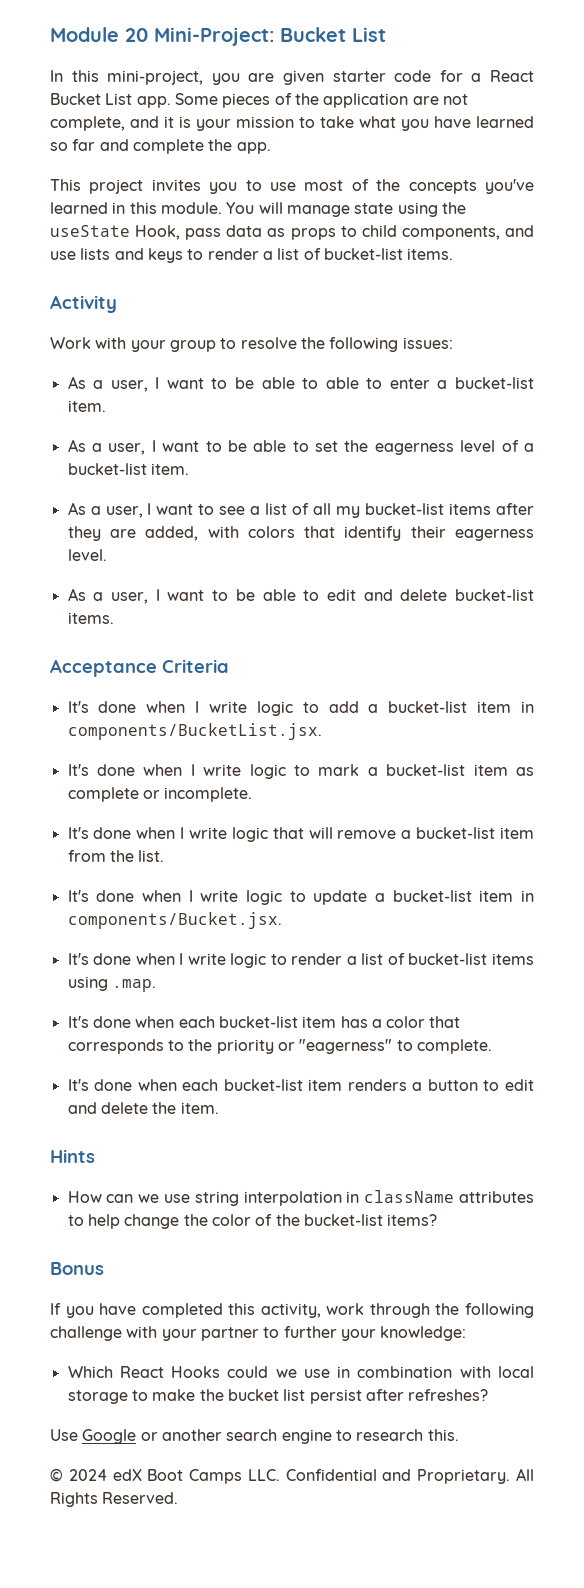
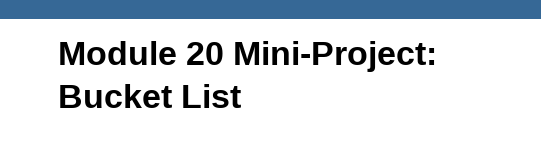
[50,70,535,85] [50,93,468,108] [50,116,534,131] [50,139,271,154] [50,179,534,194] [50,202,466,217] [50,225,534,240] [50,248,454,263] [50,295,117,313] [50,337,453,352] [67,376,535,392] [67,400,106,412] [67,439,534,455] [67,463,189,475] [67,502,534,518] [67,526,534,541] [67,549,107,561] [67,588,534,604] [67,612,114,624] [50,659,229,677] [67,701,534,716] [67,723,322,740] [67,764,534,779] [67,787,253,802] [67,827,534,842] [67,850,165,862] [67,890,535,905] [67,912,282,929] [67,953,535,968] [67,976,156,992] [67,1016,461,1028] [67,1039,492,1054] [67,1079,535,1091] [67,1102,219,1114] [50,1149,95,1163] [67,1190,534,1206] [67,1214,438,1229] [50,1262,104,1275] [50,1303,534,1318] [50,1326,467,1341] [67,1366,534,1378] [67,1389,489,1404] [50,1429,459,1444] [50,1468,534,1484] [50,1492,179,1507] // In this mini-project, you are given starter code for a React Bucket List app. Some pieces of the application are not complete, and it is your mission to take what you have learned so far and complete the app. // This project invites you to use most of the concepts you've learned in this module. You will manage state using the useState Hook, pass data as props to child components, and use lists and keys to render a list of bucket-list items. // Activity // Work with your group to resolve the following issues: // As a user, I want to be able to able to enter a bucket-list item. // As a user, I want to be able to set the eagerness level of a bucket-list item. // As a user, I want to see a list of all my bucket-list items after they are added, with colors that identify their eagerness level. // As a user, I want to be able to edit and delete bucket-list items. // Acceptance Criteria // It's done when I write logic to add a bucket-list item in components/BucketList.jsx. // It's done when I write logic to mark a bucket-list item as complete or incomplete. // It's done when I write logic that will remove a bucket-list item from the list. // It's done when I write logic to update a bucket-list item in components/Bucket.jsx. // It's done when I write logic to render a list of bucket-list items using .map. // It's done when each bucket-list item has a color that corresponds to the priority or "eagerness" to complete. // It's done when each bucket-list item renders a button to edit and delete the item. // Hints // How can we use string interpolation in className attributes to help change the color of the bucket-list items? // Bonus // If you have completed this activity, work through the following challenge with your partner to further your knowledge: // Which React Hooks could we use in combination with local storage to make the bucket list persist after refreshes? // Use Google or another search engine to research this. // © 2024 edX Boot Camps LLC. Confidential and Proprietary. All Rights Reserved. -> (242, 96) none

